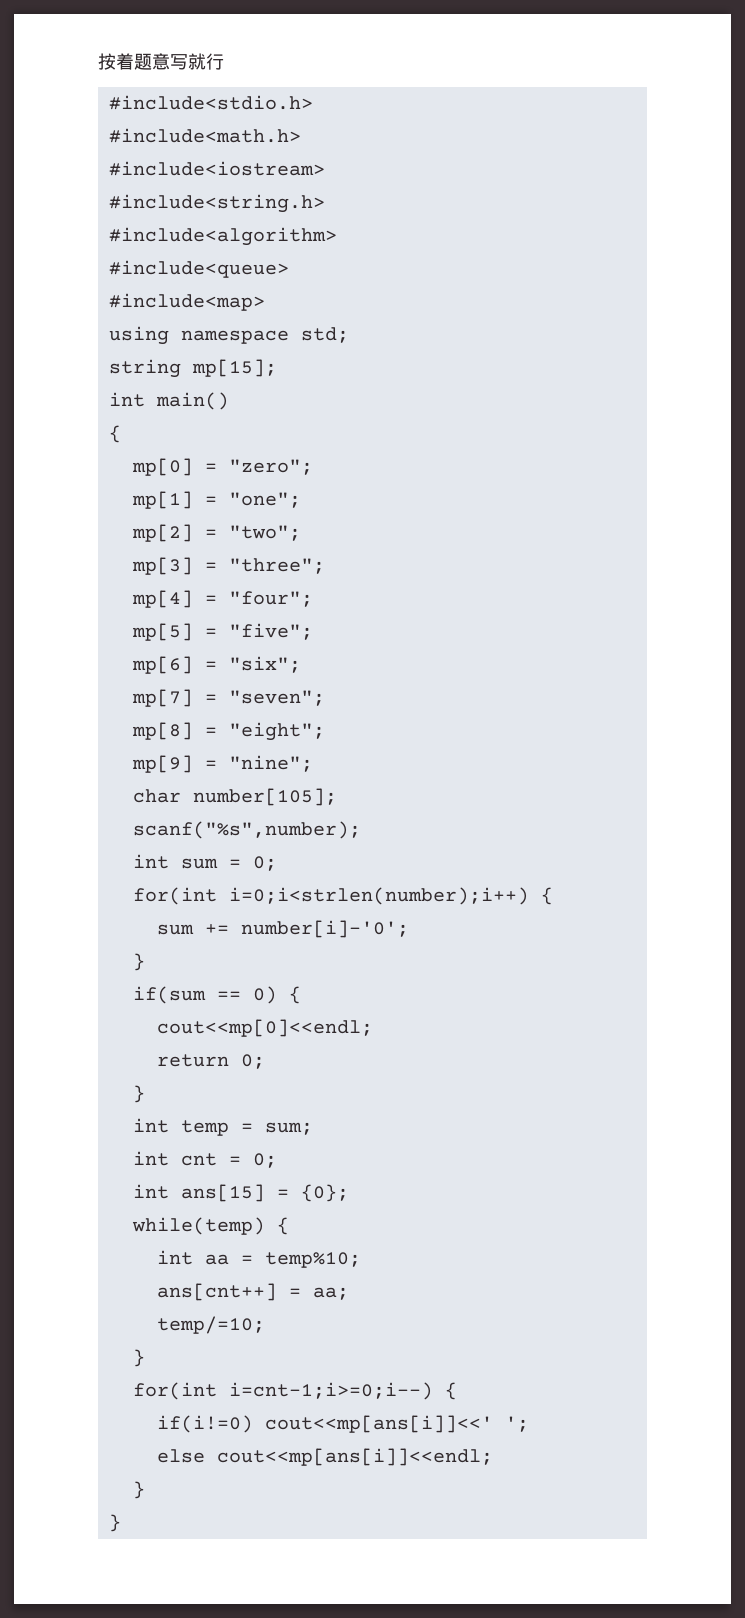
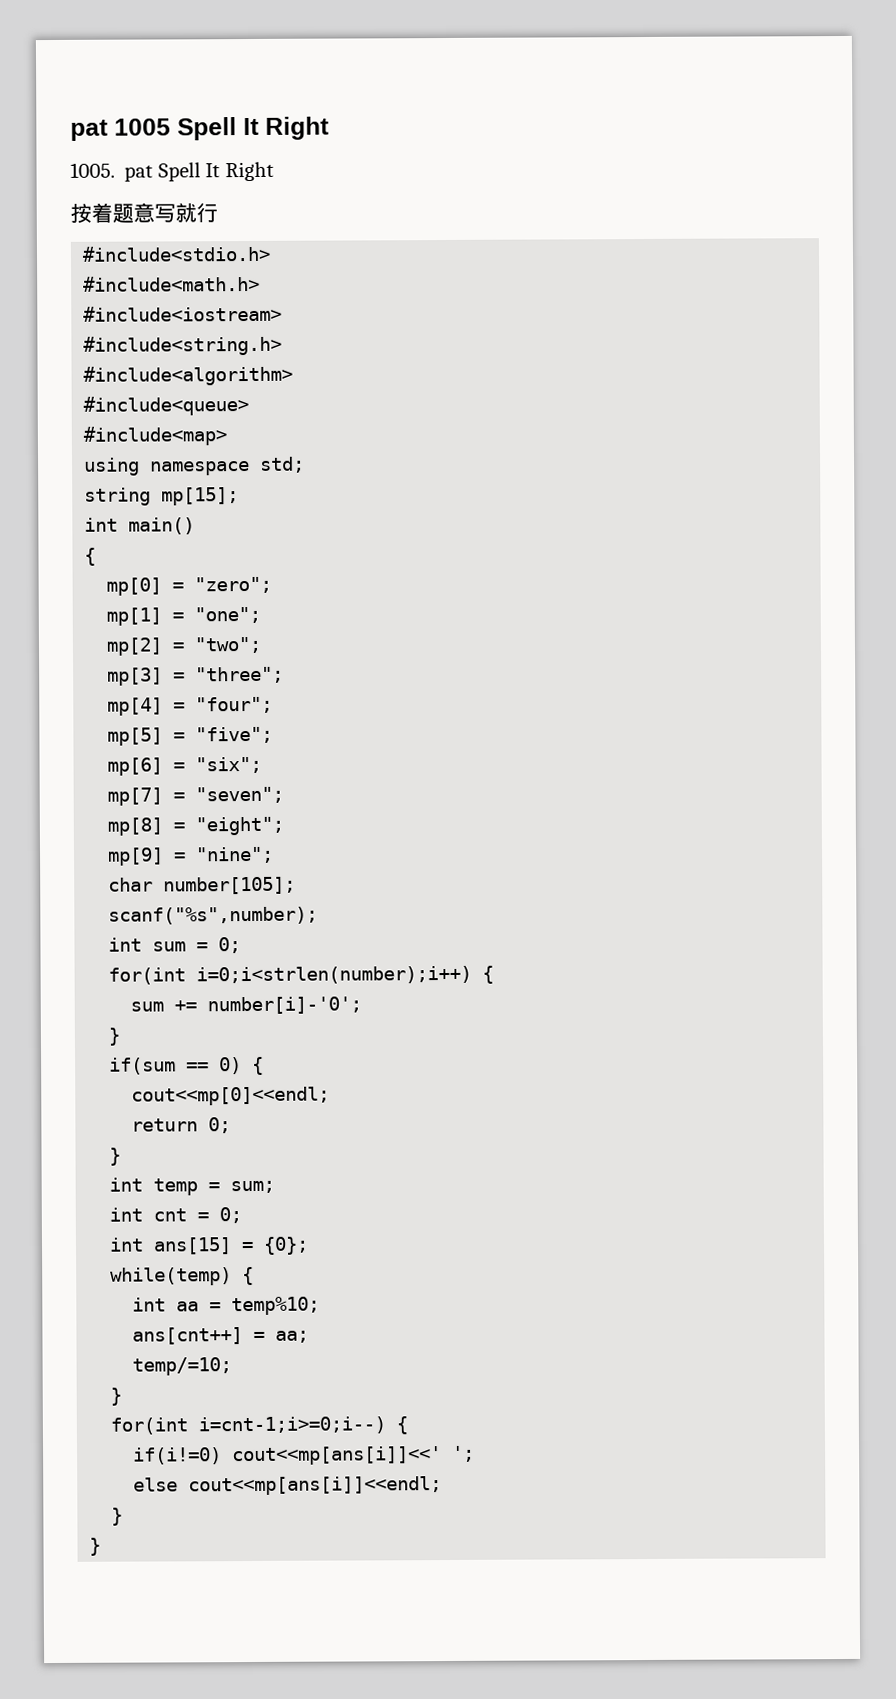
(98, 61) none -> [70,116,329,141] [70,161,274,182] pat 1005 Spell It Right // 1005. pat Spell It Right //

